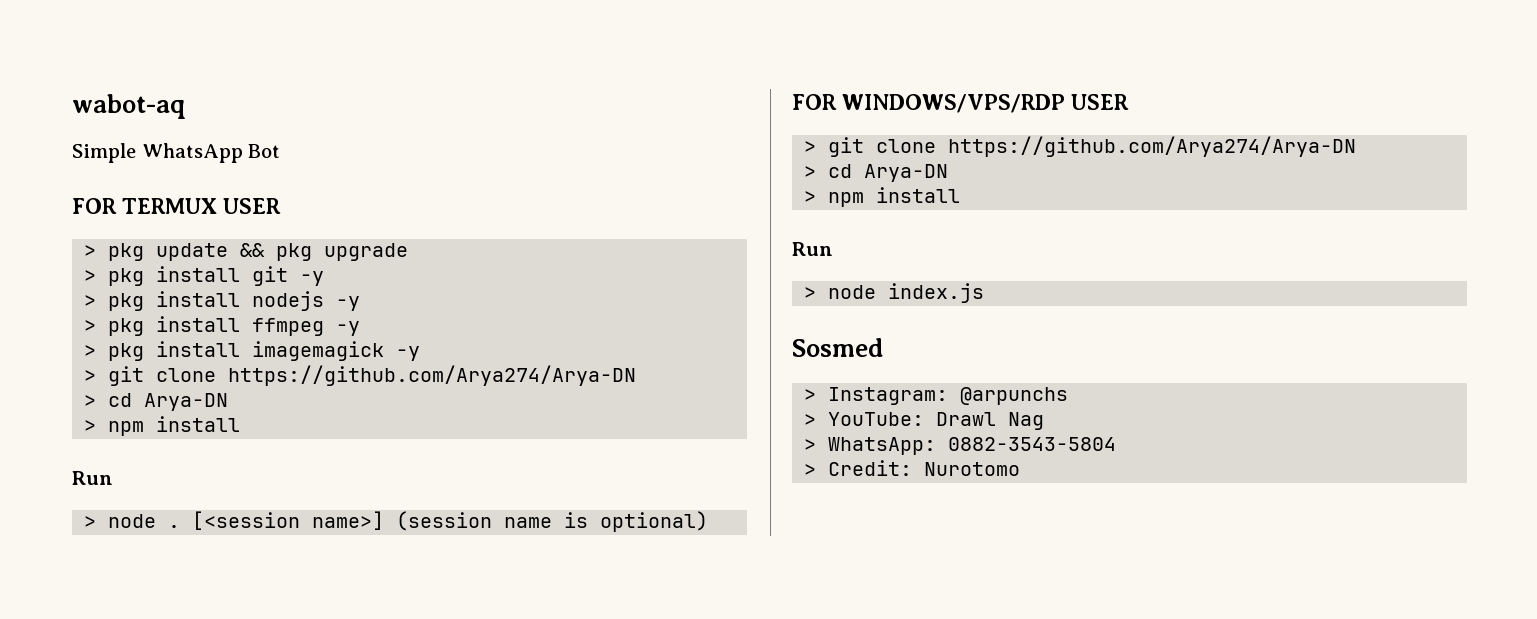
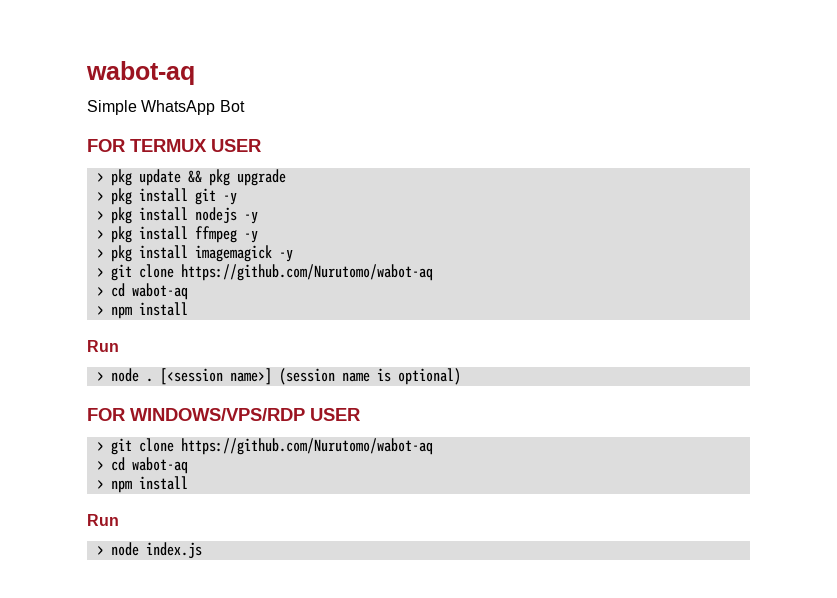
[228,365,637,386] [84,393,229,411] https://github.com/Arya274/Arya-DN // > cd Arya-DN -> [180,264,433,281] [96,283,188,300] https://github.com/Nurutomo/wabot-aq // > cd wabot-aq
[948,136,1357,157] [804,164,949,182] https://github.com/Arya274/Arya-DN // > cd Arya-DN -> [180,438,433,455] [96,457,188,474] https://github.com/Nurutomo/wabot-aq // > cd wabot-aq
[792,338,883,357] [804,387,1069,405] [804,412,1045,430] [804,437,1117,455] [804,460,1021,476] // Sosmed // > Instagram: @arpunchs // > YouTube: Drawl Nag // > WhatsApp: 0882-3543-5804 // > Credit: Nurotomo -> (202, 550) none

